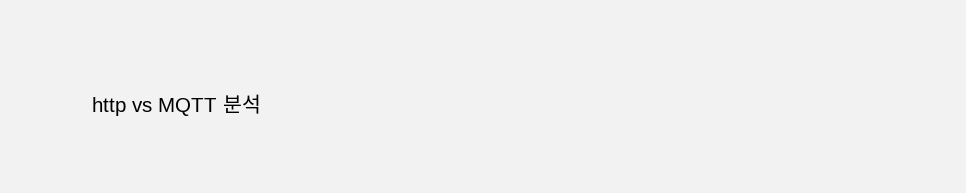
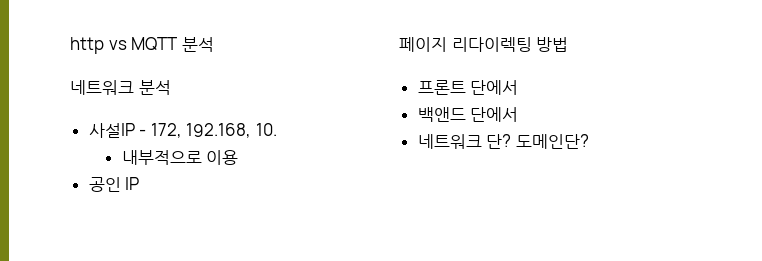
(261, 104) none -> [70,80,171,95] [88,123,278,138] [121,150,239,165] [88,177,140,192] [399,37,569,52] [417,80,519,95] [417,107,519,122] [417,134,589,149] // 네트워크 분석 // 사설IP - 172, 192.168, 10. // 내부적으로 이용 // 공인 IP // 페이지 리다이렉팅 방법 // 프론트 단에서 // 백앤드 단에서 // 네트워크 단? 도메인단?

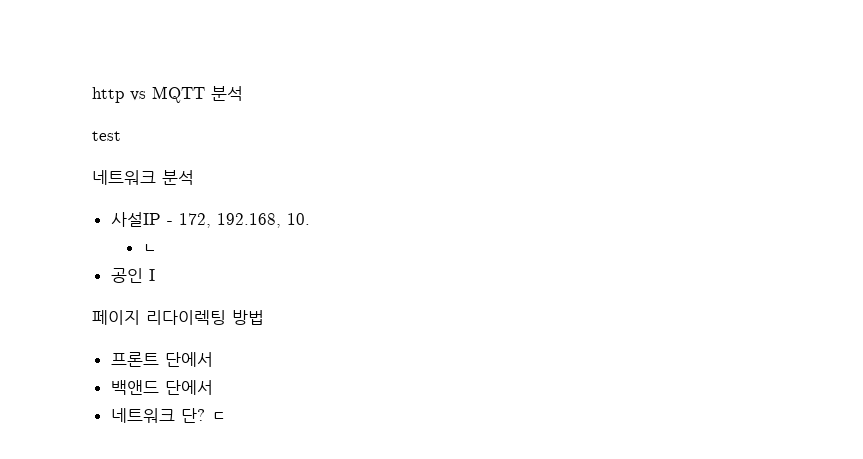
(214, 44) none -> [92,131,121,141] // test
[121,150,239,165] 내부적으로 이용 -> [141,244,158,253] ㄴ
[125,177,140,190] IP -> [148,269,155,281] I
[515,134,589,149] 도메인단? -> [210,412,227,421] ㄷ

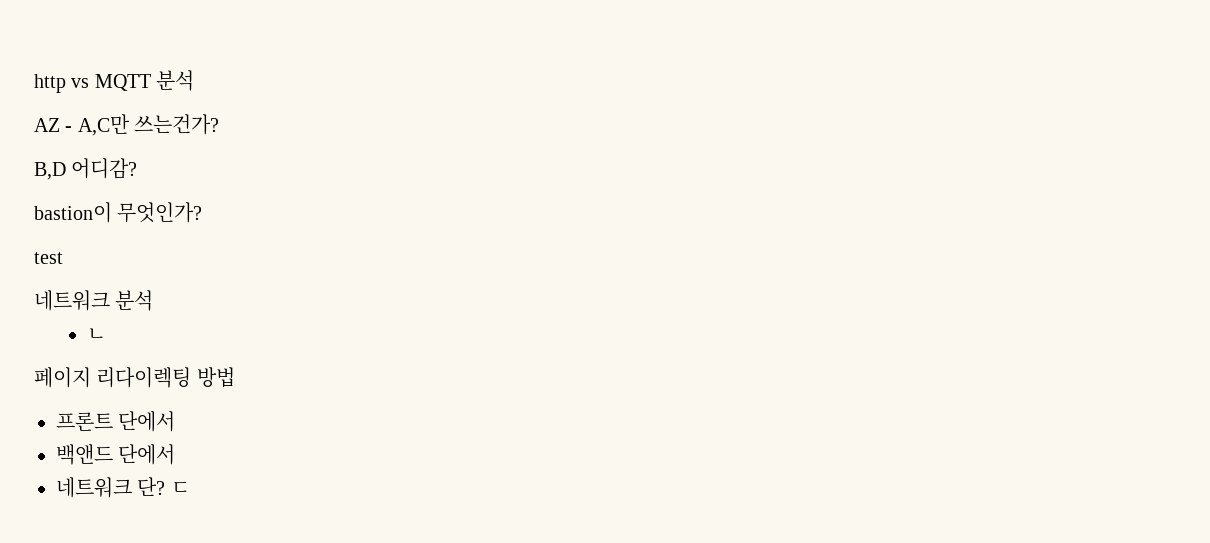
[92,131,121,141] [92,170,194,185] [110,212,310,228] test // 네트워크 분석 // 사설IP - 172, 192.168, 10. -> [34,114,220,136] [34,158,138,180] [34,202,203,223] [34,252,63,264] [34,290,154,311] AZ - A,C만 쓰는건가? // B,D 어디감? // bastion이 무엇인가? // test // 네트워크 분석
[110,268,155,283] // 공인 I -> (106, 334) none

